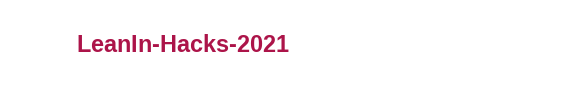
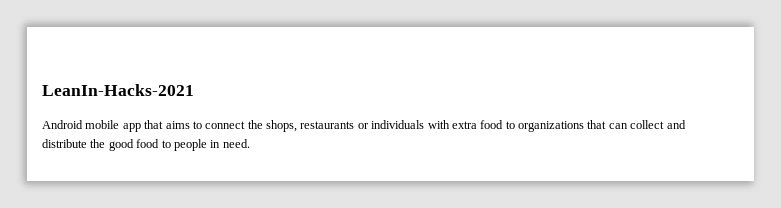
(289, 43) none -> [42,120,686,132] [42,139,250,151] // Android mobile app that aims to connect the shops, restaurants or individuals with extra food to organizations that can collect and distribute the good food to people in need.

